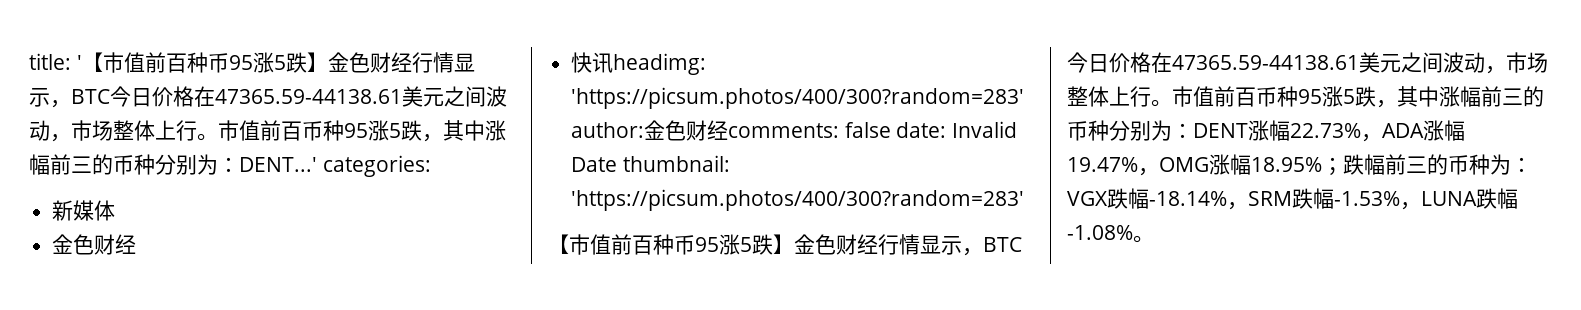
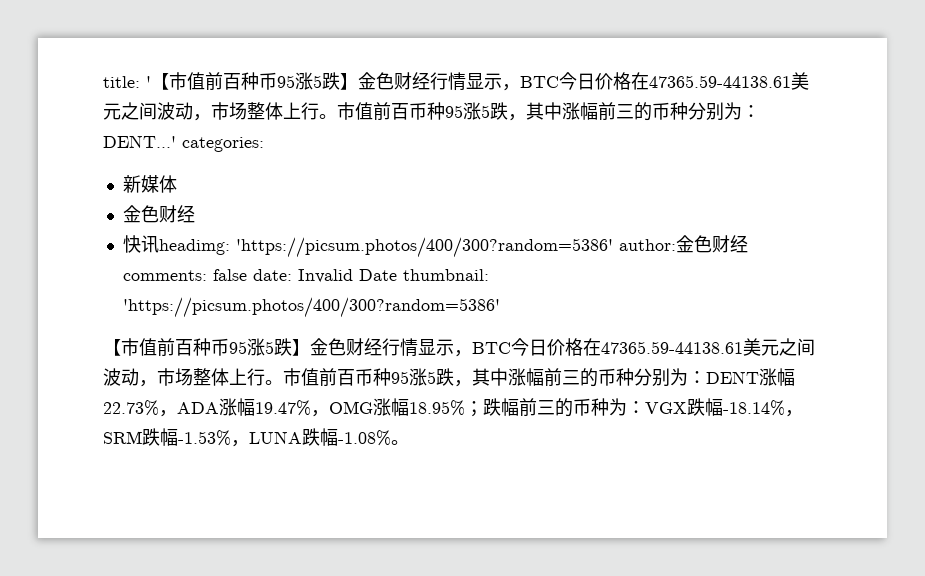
[571,87,1025,109] 'https://picsum.photos/400/300?random=283' -> [235,237,613,258] 'https://picsum.photos/400/300?random=5386'
[571,189,1025,211] 'https://picsum.photos/400/300?random=283' -> [122,297,500,318] 'https://picsum.photos/400/300?random=5386'

